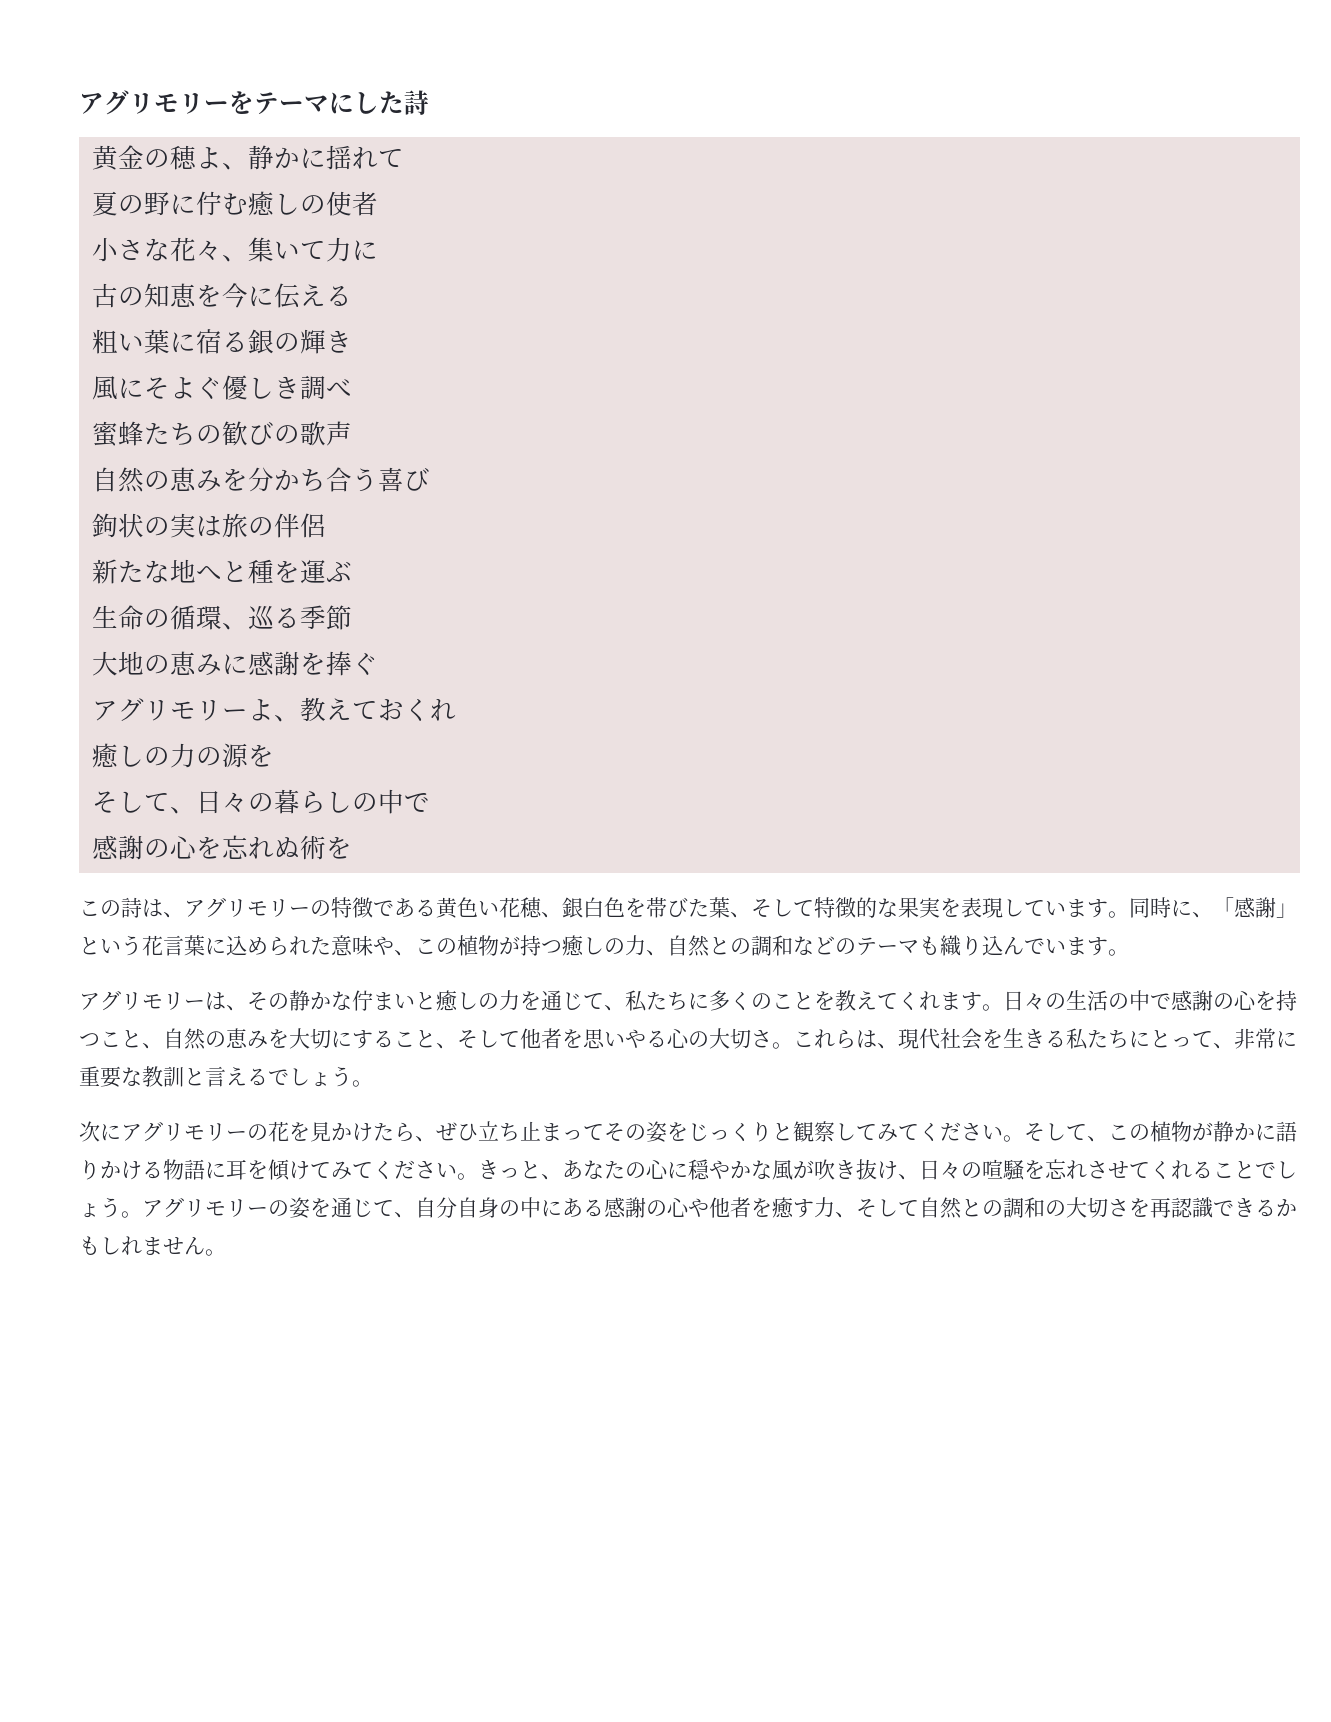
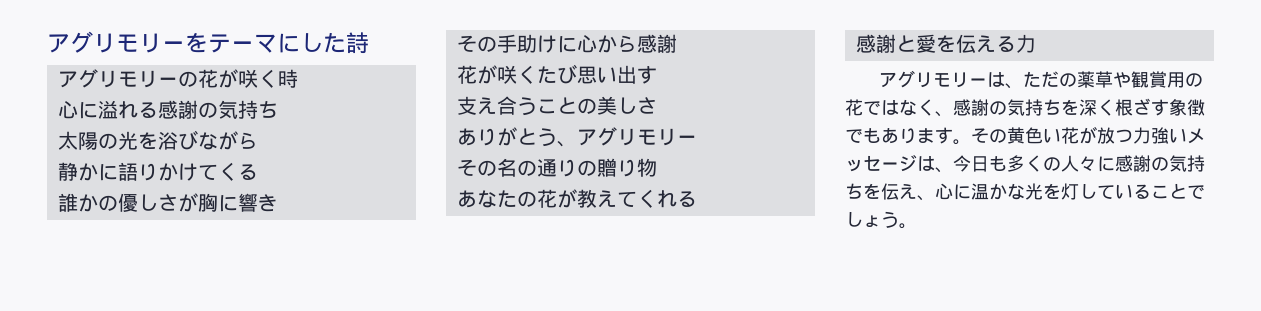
[91,145,404,171] [91,191,378,216] [91,237,378,262] [91,283,352,309] [91,329,352,354] [91,375,352,400] [91,421,352,447] [91,467,430,493] [91,513,326,538] [91,559,352,584] [91,605,352,630] [91,651,378,676] [91,697,456,722] [91,743,274,768] [91,789,430,814] [91,835,352,860] [79,897,1297,919] [79,935,1129,957] [79,990,1297,1012] [79,1028,1297,1050] [79,1066,373,1088] [79,1121,1297,1143] [79,1159,1297,1181] [79,1197,1297,1219] [79,1236,205,1255] 黄金の穂よ、静かに揺れて // 夏の野に佇む癒しの使者 // 小さな花々、集いて力に // 古の知恵を今に伝える // 粗い葉に宿る銀の輝き // 風にそよぐ優しき調べ // 蜜蜂たちの歓びの歌声 // 自然の恵みを分かち合う喜び // 鉤状の実は旅の伴侶 // 新たな地へと種を運ぶ // 生命の循環、巡る季節 // 大地の恵みに感謝を捧ぐ // アグリモリーよ、教えておくれ // 癒しの力の源を // そして、日々の暮らしの中で // 感謝の心を忘れぬ術を // この詩は、アグリモリーの特徴である黄色い花穂、銀白色を帯びた葉、そして特徴的な果実を表現しています。同時に、「感謝」という花言葉に込められた意味や、この植物が持つ癒しの力、自然との調和などのテーマも織り込んでいます。 // アグリモリーは、その静かな佇まいと癒しの力を通じて、私たちに多くのことを教えてくれます。日々の生活の中で感謝の心を持つこと、自然の恵みを大切にすること、そして他者を思いやる心の大切さ。これらは、現代社会を生きる私たちにとって、非常に重要な教訓と言えるでしょう。 // 次にアグリモリーの花を見かけたら、ぜひ立ち止まってその姿をじっくりと観察してみてください。そして、この植物が静かに語りかける物語に耳を傾けてみてください。きっと、あなたの心に穏やかな風が吹き抜け、日々の喧騒を忘れさせてくれることでしょう。アグリモリーの姿を通じて、自分自身の中にある感謝の心や他者を癒す力、そして自然との調和の大切さを再認識できるかもしれません -> [57,69,298,88] [57,100,278,119] [57,130,258,150] [57,162,258,181] [57,193,278,212] [456,34,677,53] [456,64,657,84] [456,96,657,116] [456,127,697,147] [456,158,657,177] [456,189,697,208] [855,34,1036,53] [879,70,1204,89] [845,98,1205,117] [845,126,1205,145] [845,155,1205,173] [845,183,1205,201] [845,211,899,228] アグリモリーの花が咲く時 // 心に溢れる感謝の気持ち // 太陽の光を浴びながら // 静かに語りかけてくる // 誰かの優しさが胸に響き // その手助けに心から感謝 // 花が咲くたび思い出す // 支え合うことの美しさ // ありがとう、アグリモリー // その名の通りの贈り物 // あなたの花が教えてくれる // 感謝と愛を伝える力 // アグリモリーは、ただの薬草や観賞用の花ではなく、感謝の気持ちを深く根ざす象徴でもあります。その黄色い花が放つ力強いメッセージは、今日も多くの人々に感謝の気持ちを伝え、心に温かな光を灯していることでしょう

